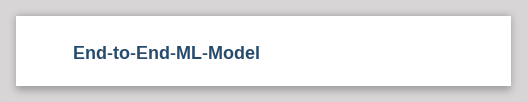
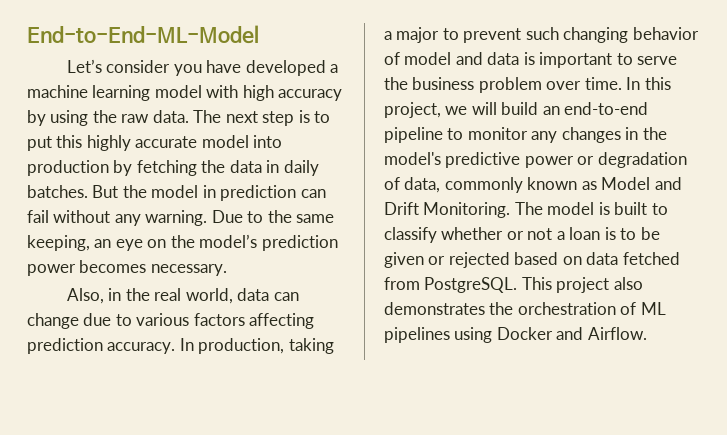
(260, 52) none -> [66,59,339,76] [27,85,343,101] [27,110,331,126] [27,135,283,151] [27,160,319,176] [27,185,326,201] [27,210,335,226] [27,234,338,251] [27,260,227,276] [66,288,299,304] [27,313,315,329] [27,338,334,354] [384,27,699,43] [384,52,678,68] [384,77,671,93] [384,102,649,118] [384,127,667,143] [384,152,687,168] [384,177,682,193] [384,202,668,218] [384,227,660,243] [384,252,680,268] [384,277,643,293] [384,302,666,315] [384,327,647,343] // Let’s consider you have developed a machine learning model with high accuracy by using the raw data. The next step is to put this highly accurate model into production by fetching the data in daily batches. But the model in prediction can fail without any warning. Due to the same keeping, an eye on the model’s prediction power becomes necessary. // Also, in the real world, data can change due to various factors affecting prediction accuracy. In production, taking a major to prevent such changing behavior of model and data is important to serve the business problem over time. In this project, we will build an end-to-end pipeline to monitor any changes in the model's predictive power or degradation of data, commonly known as Model and Drift Monitoring. The model is built to classify whether or not a loan is to be given or rejected based on data fetched from PostgreSQL. This project also demonstrates the orchestration of ML pipelines using Docker and Airflow.

